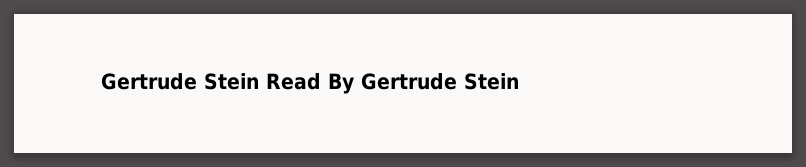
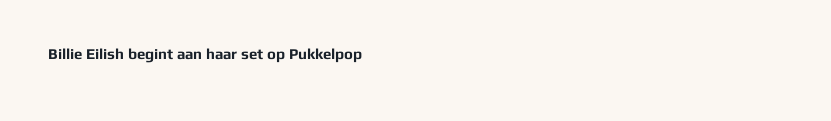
[101,73,519,94] Gertrude Stein Read By Gertrude Stein -> [48,48,363,63] Billie Eilish begint aan haar set op Pukkelpop

